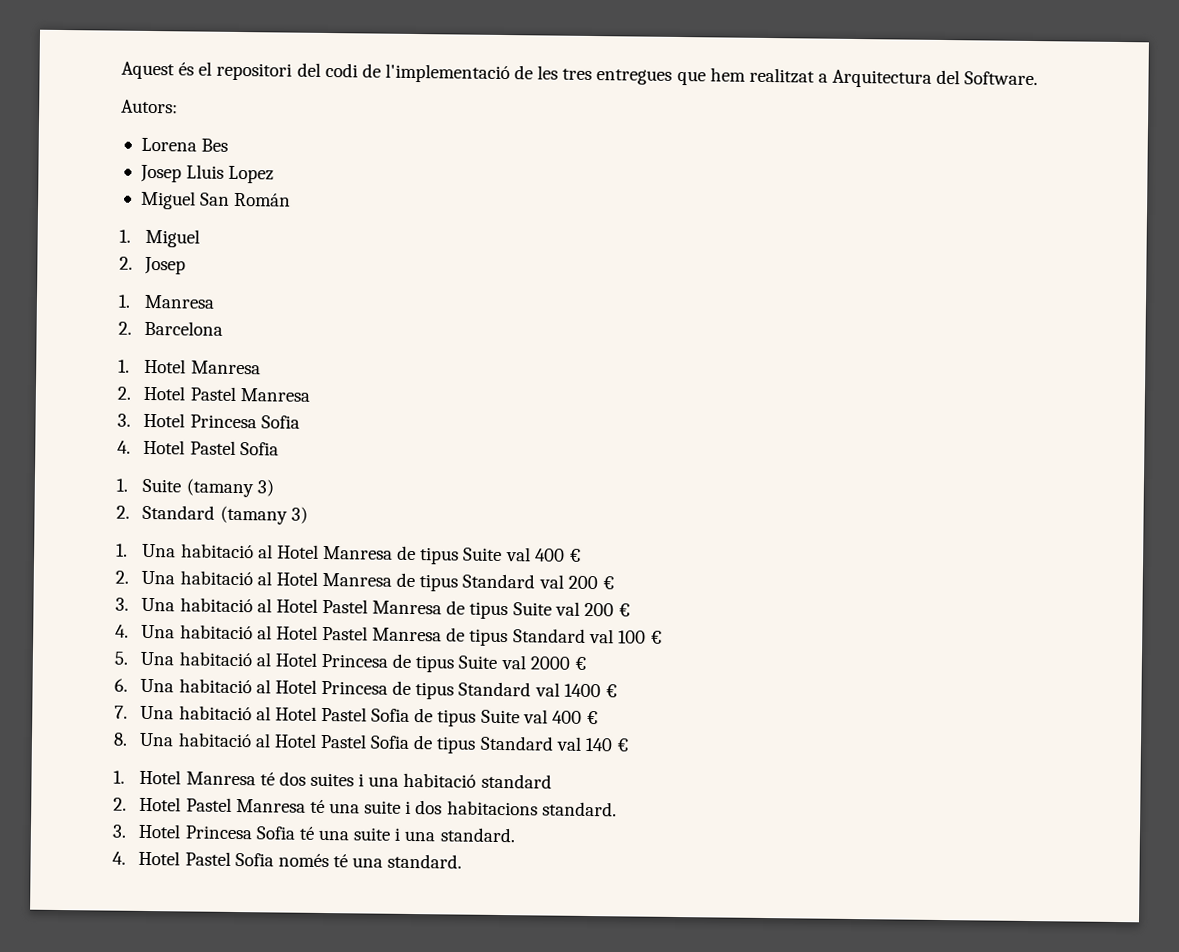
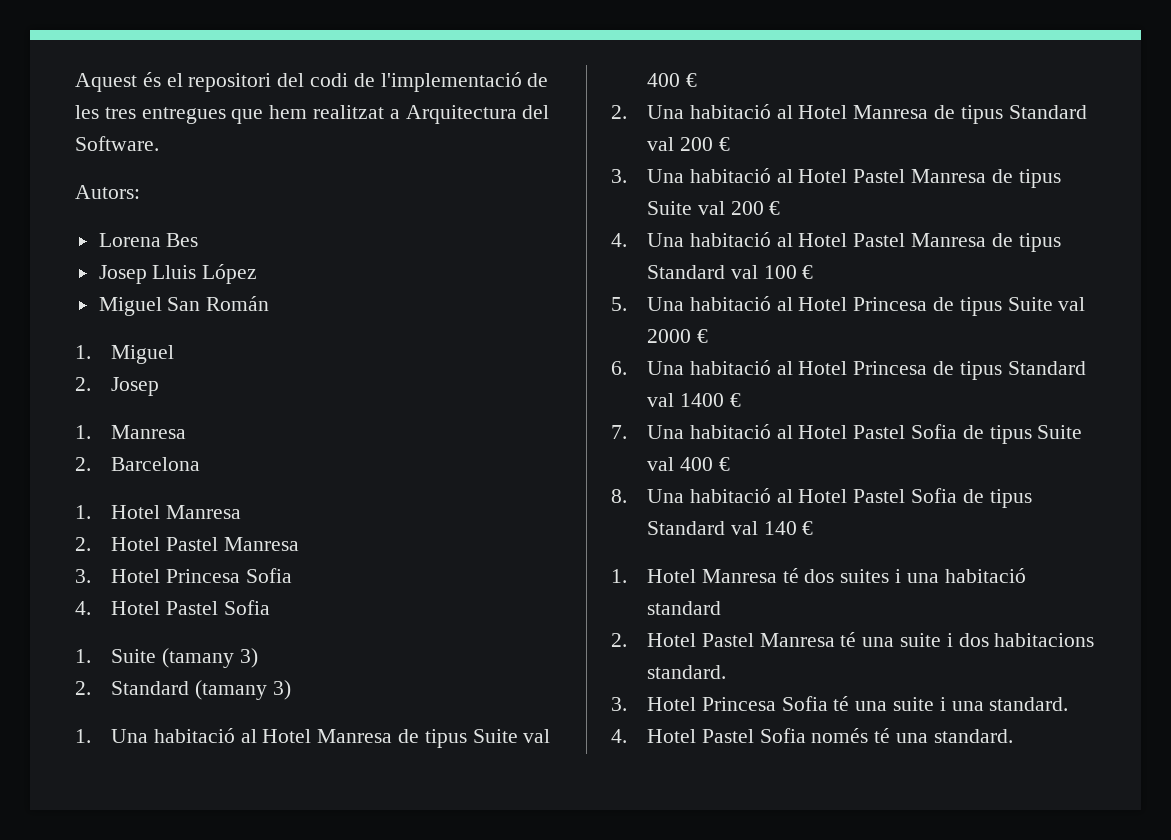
[228,165,275,184] Lopez -> [202,264,258,284] López

